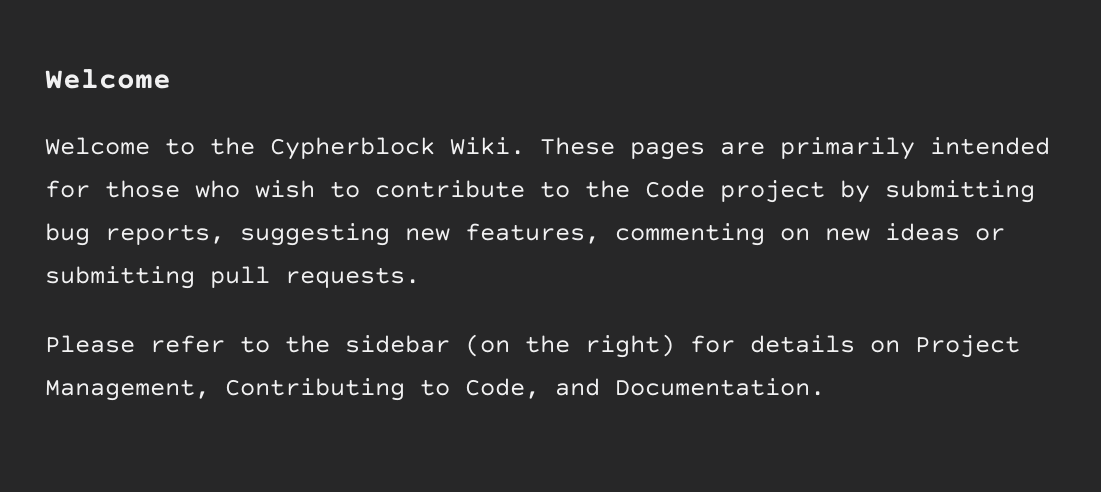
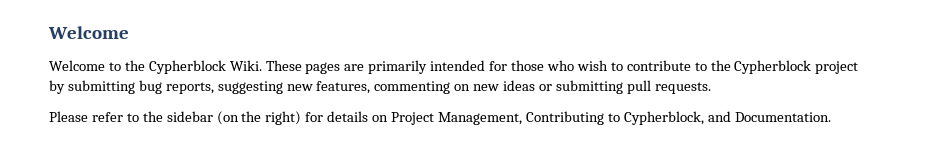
[645,180,705,198] Code -> [734,60,812,74] Cypherblock
[465,378,540,399] Code, -> [623,111,704,125] Cypherblock,

